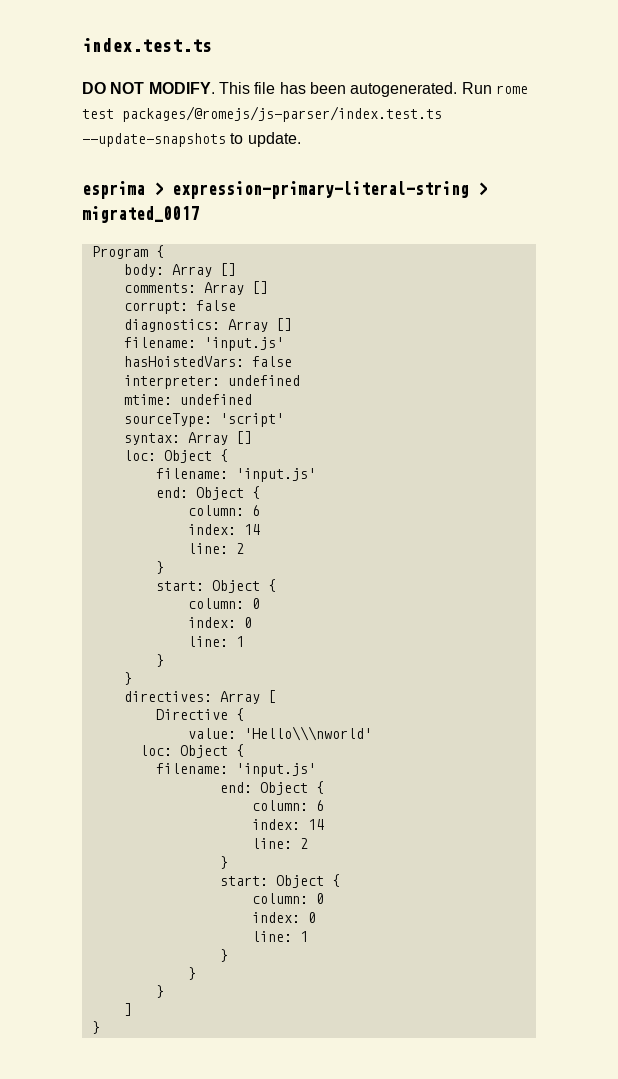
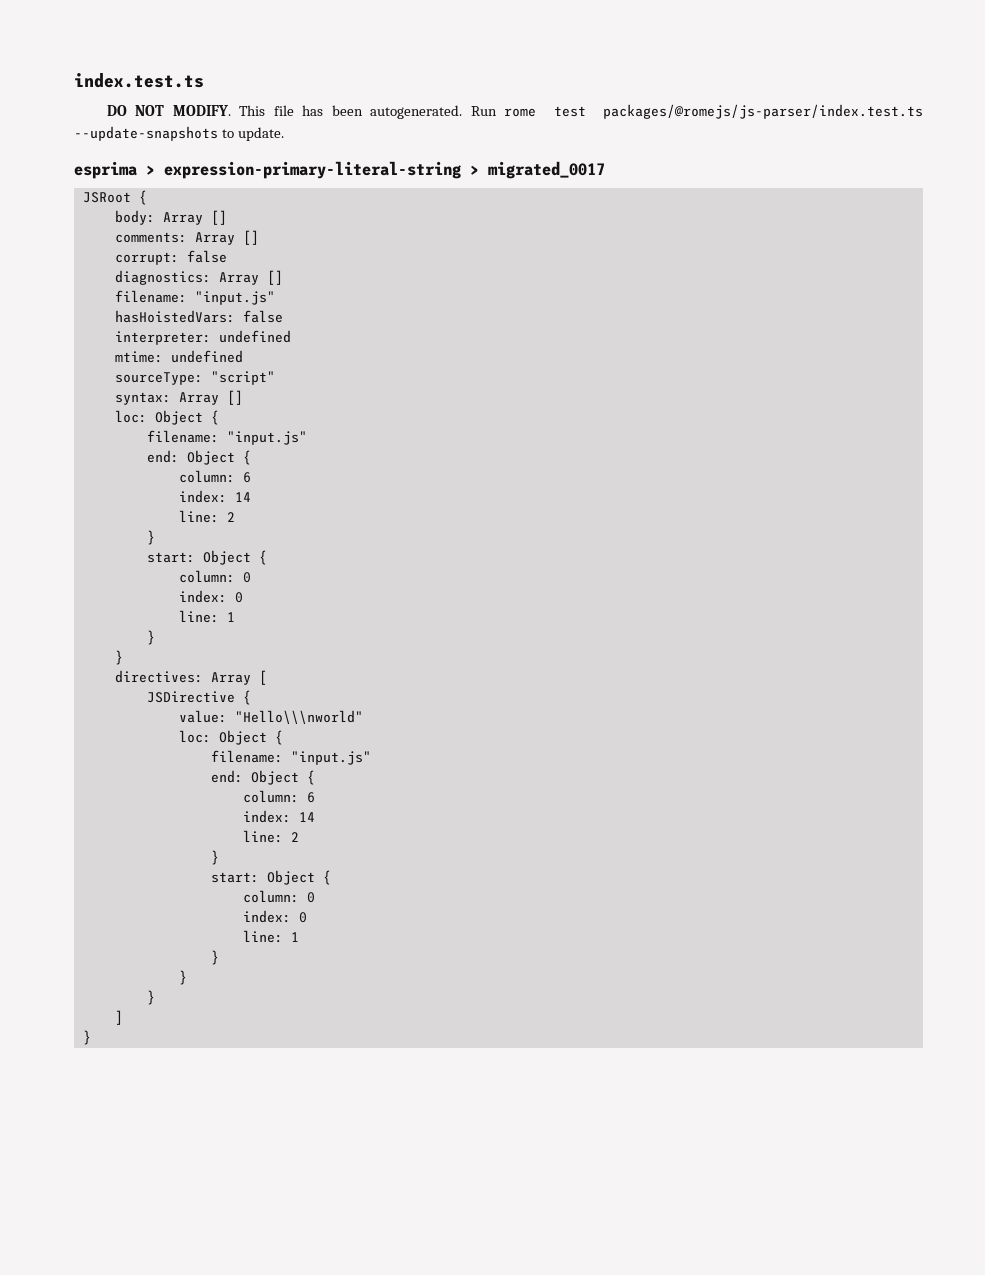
[91,246,148,259] Program -> [82,192,131,203] JSRoot
[203,337,284,351] 'input.js' -> [194,291,275,305] "input.js"
[219,413,284,427] 'script' -> [210,371,275,385] "script"
[235,468,316,482] 'input.js' -> [226,431,307,445] "input.js"
[155,709,228,720] Directive -> [146,691,235,703] JSDirective
[243,726,372,741] [139,744,244,758] [155,763,316,777] 'Hello\\\nworld' // loc: Object { // filename: 'input.js' -> [234,710,363,724] [178,730,283,745] [210,750,371,765] "Hello\\\nworld" // loc: Object { // filename: "input.js"

